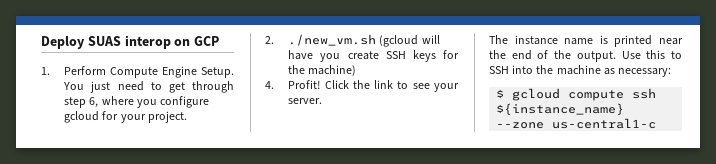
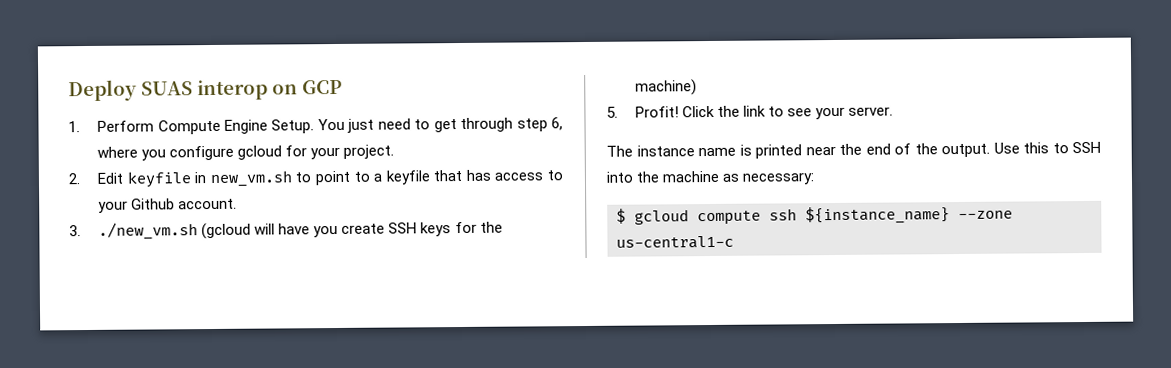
(274, 40) none -> [97,169,563,188] [98,198,238,213] [69,225,81,237] Edit keyfile in new_vm.sh to point to a keyfile that has access to your Github account. // 3.
[265,81,274,89] 4. -> [606,106,618,118] 5.

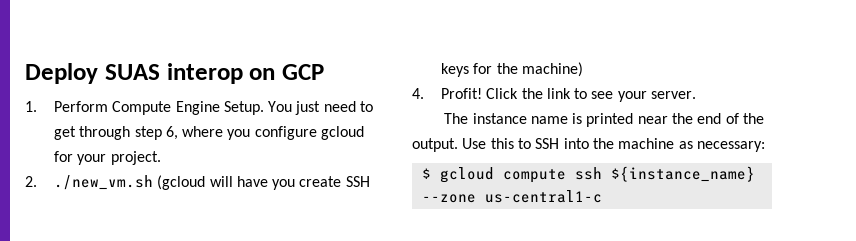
[97,169,563,188] [98,198,238,213] [69,225,81,237] Edit keyfile in new_vm.sh to point to a keyfile that has access to your Github account. // 3. -> (37, 181) none
[606,106,618,118] 5. -> [412,88,424,99] 4.

